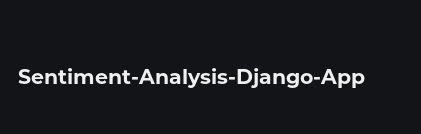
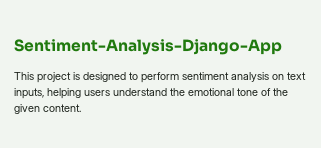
(365, 78) none -> [14,72,306,83] [14,88,288,99] [14,104,81,114] // This project is designed to perform sentiment analysis on text inputs, helping users understand the emotional tone of the given content.

